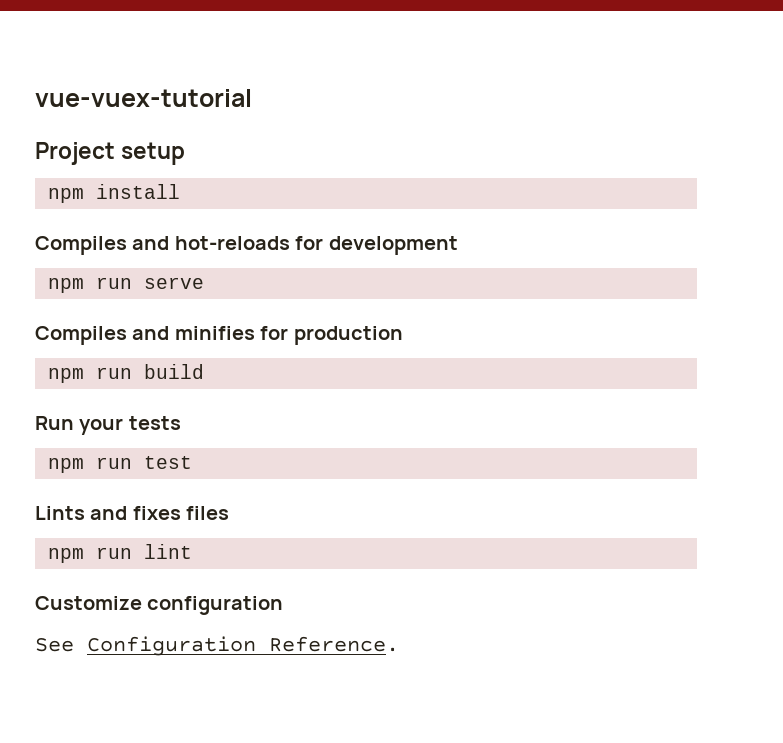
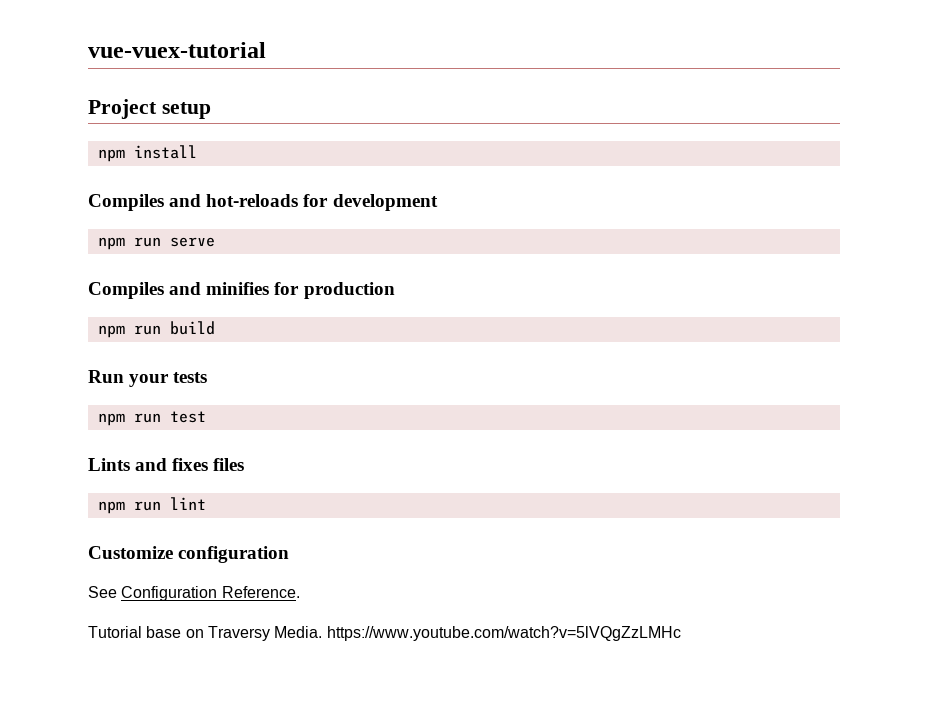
(399, 644) none -> [88,626,681,641] // Tutorial base on Traversy Media. https://www.youtube.com/watch?v=5lVQgZzLMHc

